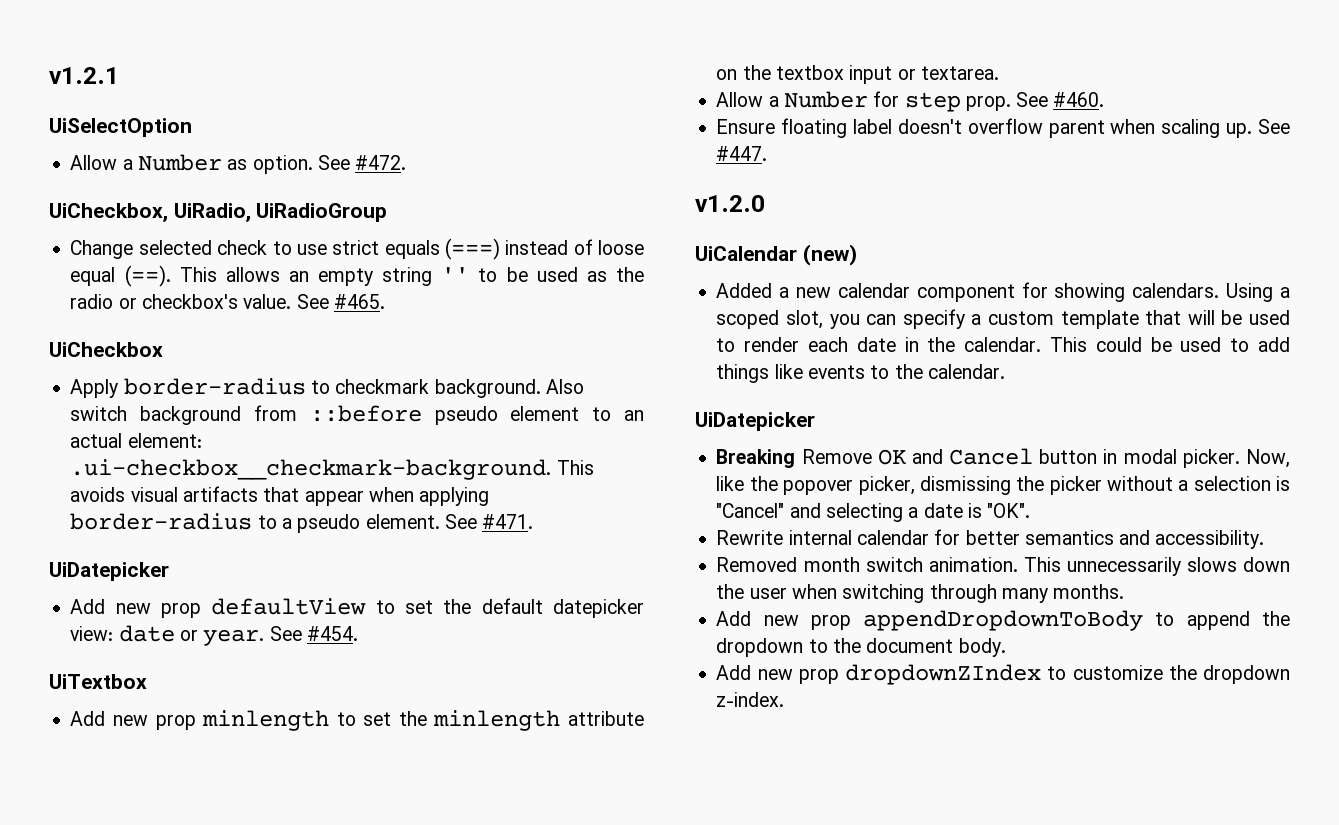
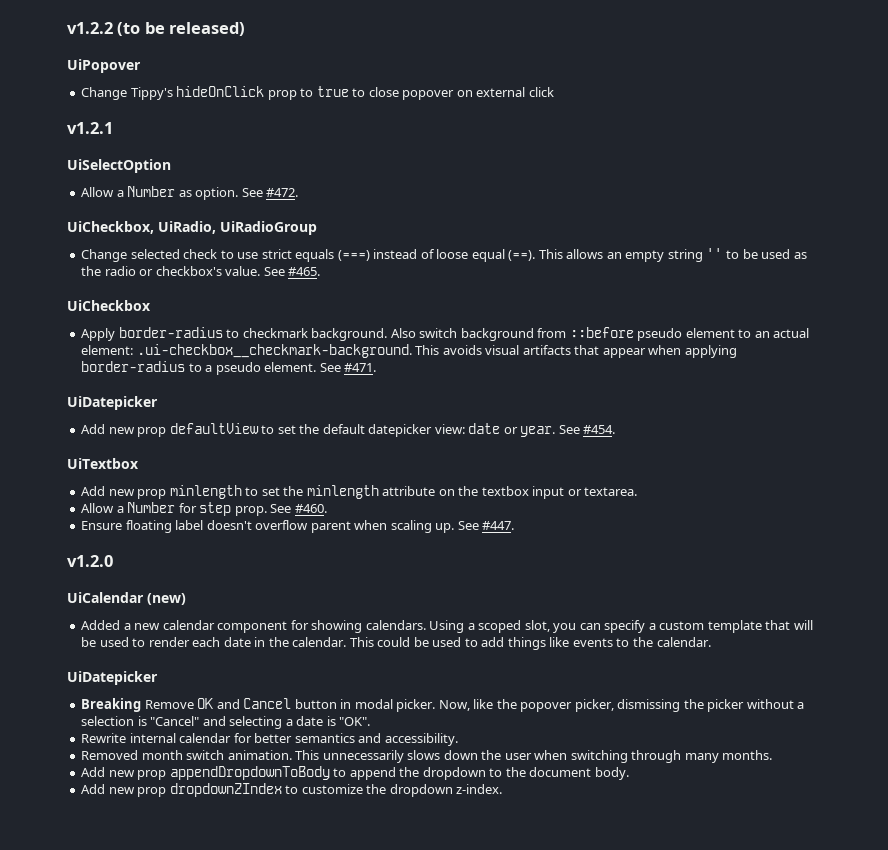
(49, 75) none -> [67,22,246,36] [67,59,141,73] [81,86,554,100] v1.2.2 (to be released) // UiPopover // Change Tippy's hideOnClick prop to true to close popover on external click //

